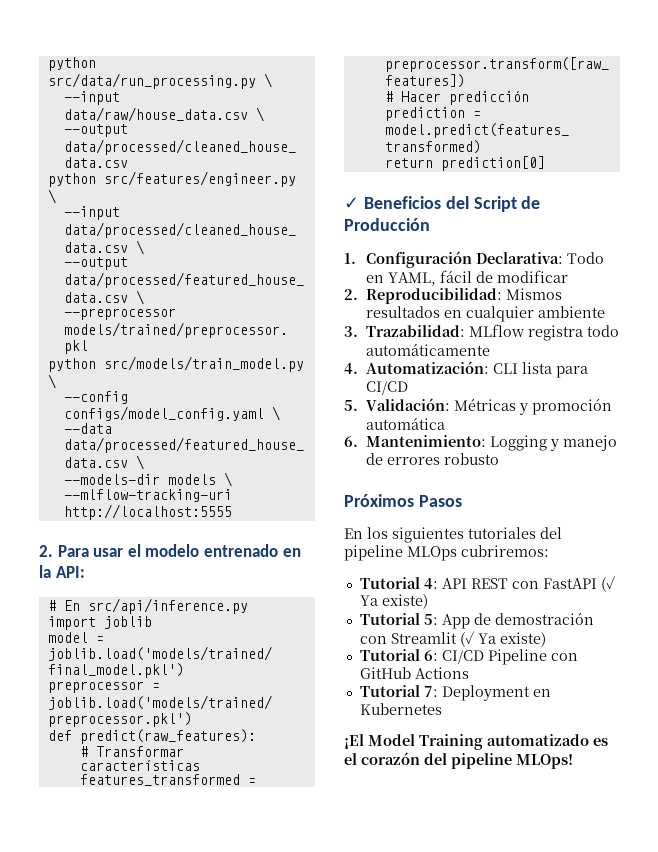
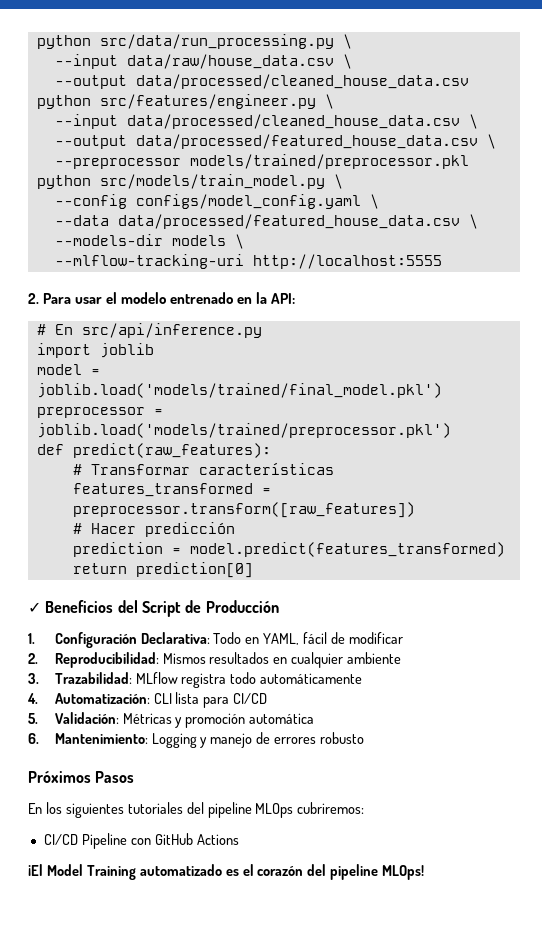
[359,576,615,592] [359,594,428,609] [359,612,594,629] [359,631,546,647] [359,649,438,661] Tutorial 4: API REST con FastAPI (✓ Ya existe) // Tutorial 5: App de demostración con Streamlit (✓ Ya existe) // Tutorial 6: -> (365, 808) none
[359,685,551,701] [359,703,442,715] // Tutorial 7: Deployment en Kubernetes -> (239, 839) none

